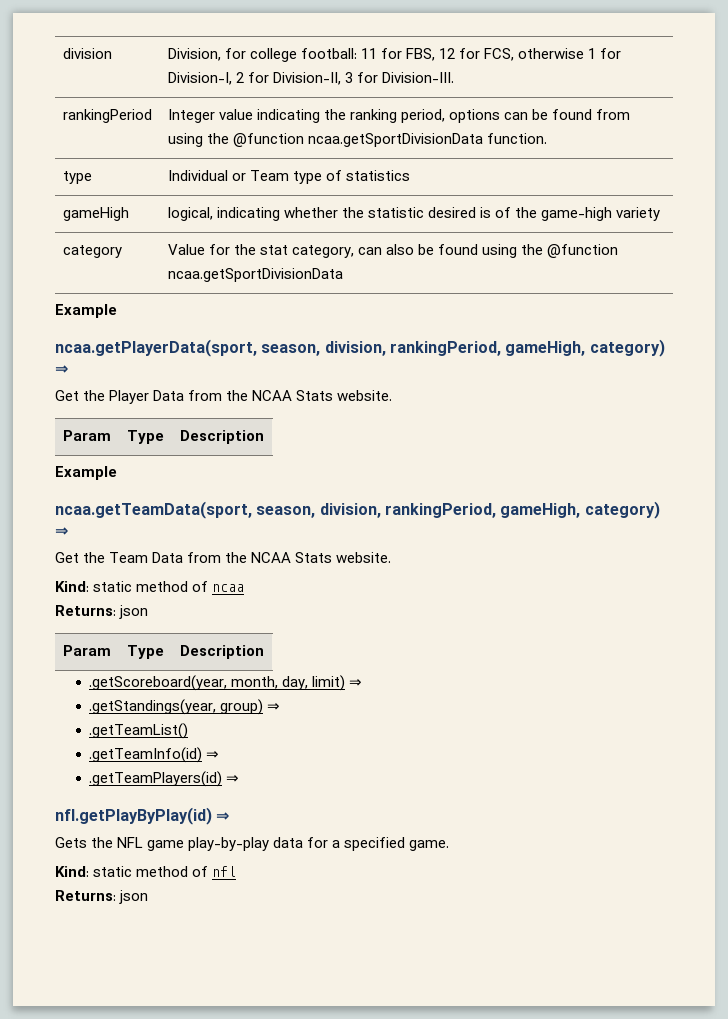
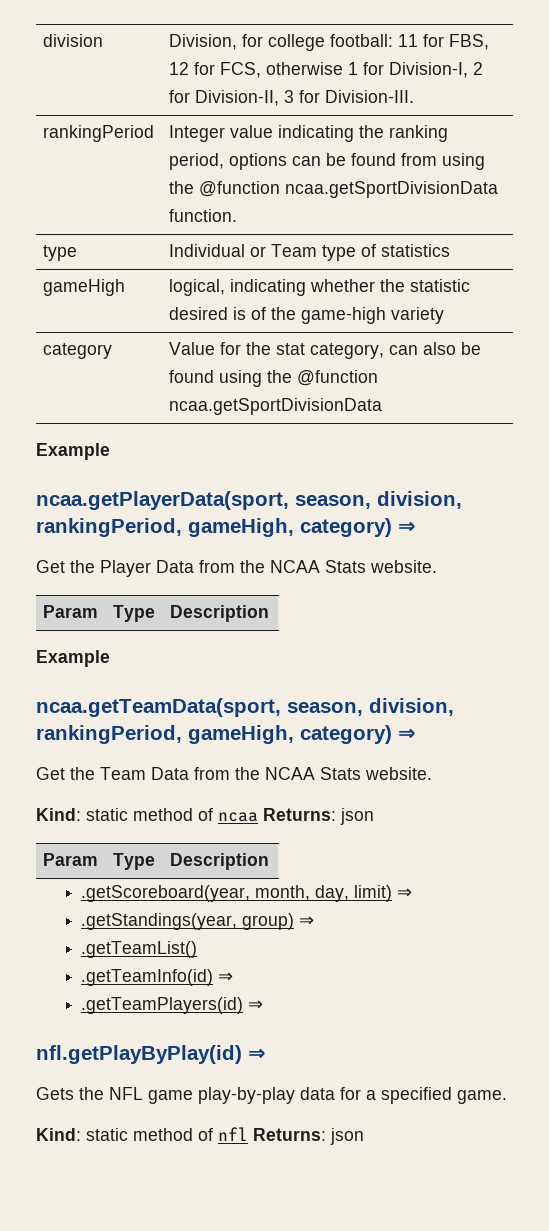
(245, 588) // -> (258, 817) none
(237, 871) // -> (248, 1134) none

